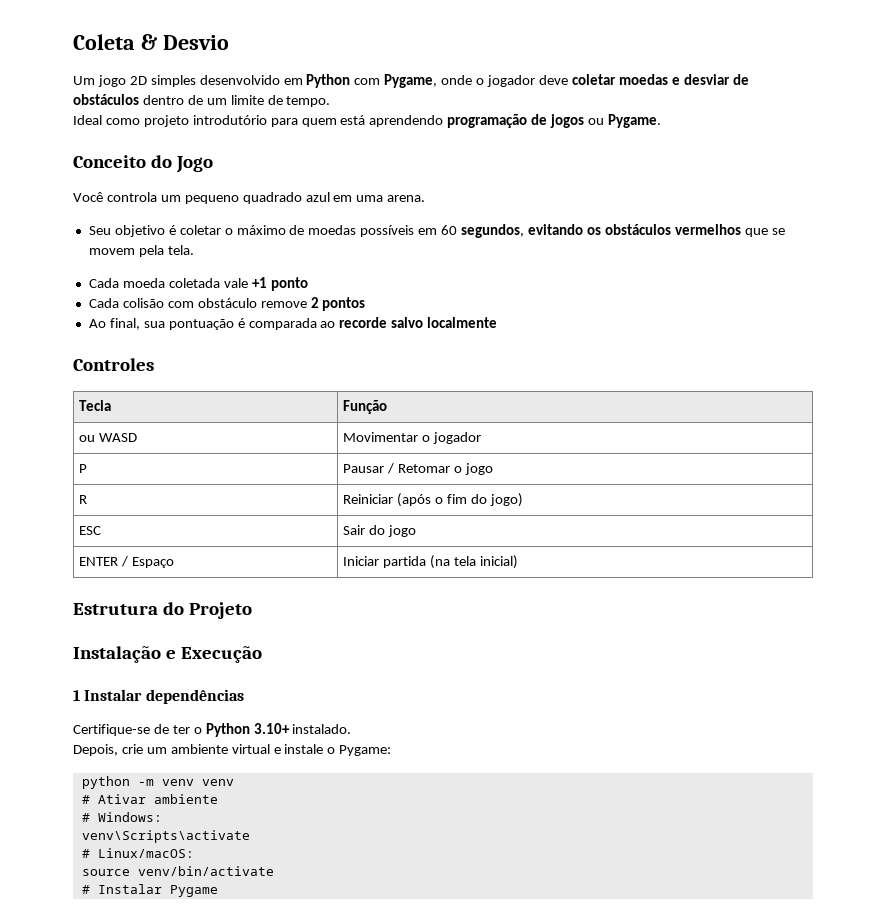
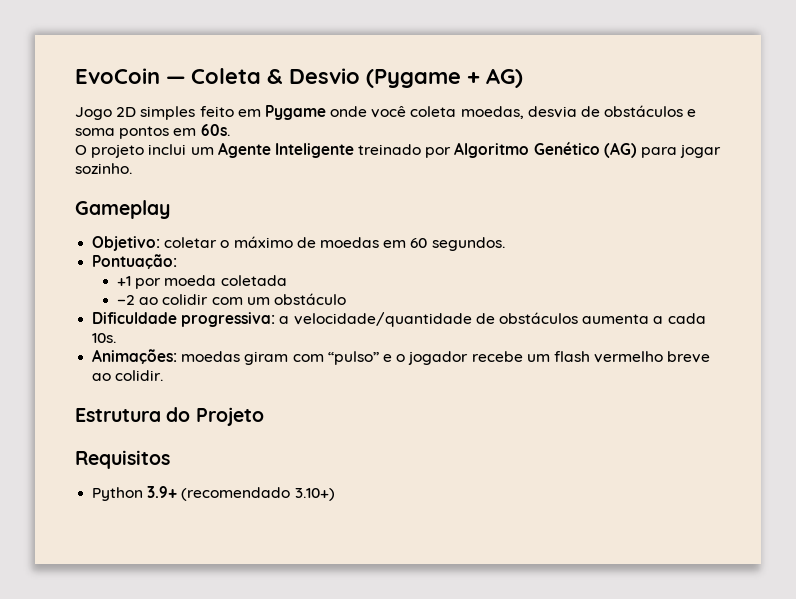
(73, 42) none -> [75,68,185,84] EvoCoin —
[73,74,749,88] [73,94,331,107] [73,114,661,128] [73,155,213,173] [73,192,426,204] [88,225,176,237] // Um jogo 2D simples desenvolvido em Python com Pygame, onde o jogador deve coletar moedas e desviar de obstáculos dentro de um limite de tempo. // Ideal como projeto introdutório para quem está aprendendo programação de jogos ou Pygame. // Conceito do Jogo // Você controla um pequeno quadrado azul em uma arena. // Seu objetivo é -> [366,68,523,88] [75,105,697,120] [75,124,230,139] [75,142,722,158] [75,163,132,174] [75,200,170,219] [92,236,161,251] (Pygame + AG) // Jogo 2D simples feito em Pygame onde você coleta moedas, desvia de obstáculos e soma pontos em 60s. // O projeto inclui um Agente Inteligente treinado por Algoritmo Genético (AG) para jogar sozinho. // Gameplay // Objetivo:
[360,225,415,237] possíveis -> (379, 242) none
[461,224,785,238] [88,245,194,257] [88,277,308,291] [88,297,366,311] [88,317,498,330] [73,358,154,371] [79,400,112,411] [343,400,388,414] [79,433,138,442] [343,432,481,444] [79,464,88,473] [343,463,493,475] [79,495,88,504] [343,493,523,507] [79,526,102,535] [343,525,416,537] [79,556,174,568] [343,555,518,569] [73,602,252,619] [73,646,262,663] [73,689,244,704] [73,723,352,737] [73,744,392,756] [81,776,234,789] [81,794,218,804] [81,812,162,822] [81,830,250,843] [81,848,194,858] [81,866,274,876] [81,884,218,897] segundos, evitando os obstáculos vermelhos que se movem pela tela. // Cada moeda coletada vale +1 ponto // Cada colisão com obstáculo remove 2 pontos // Ao final, sua pontuação é comparada ao recorde salvo localmente // Controles // Tecla | Função // ou WASD | Movimentar o jogador // P | Pausar / Retomar o jogo // R | Reiniciar (após o fim do jogo) // ESC | Sair do jogo // ENTER / Espaço | Iniciar partida (na tela inicial) // Estrutura do Projeto // Instalação e Execução // 1 Instalar dependências // Certifique-se de ter o Python 3.10+ instalado. // Depois, crie um ambiente virtual e instale o Pygame: // python -m venv venv // # Ativar ambiente // # Windows: // venv\Scripts\activate // # Linux/macOS: // source venv/bin/activate // # Instalar Pygame -> [431,237,505,251] [92,254,178,269] [117,275,287,289] [117,293,346,305] [92,312,706,327] [92,333,117,343] [92,349,711,365] [92,370,164,381] [75,407,264,426] [75,450,170,469] [92,486,335,501] segundos. // Pontuação: // +1 por moeda coletada // −2 ao colidir com um obstáculo // Dificuldade progressiva: a velocidade/quantidade de obstáculos aumenta a cada 10s. // Animações: moedas giram com “pulso” e o jogador recebe um flash vermelho breve ao colidir. // Estrutura do Projeto // Requisitos // Python 3.9+ (recomendado 3.10+)

